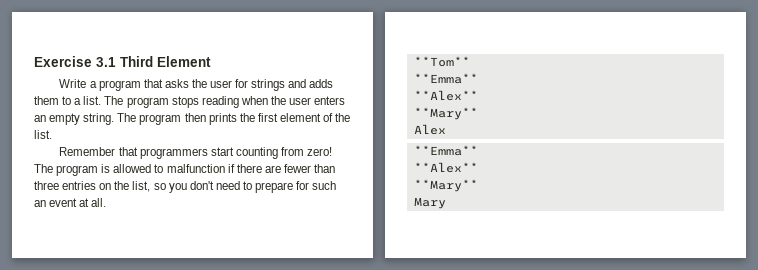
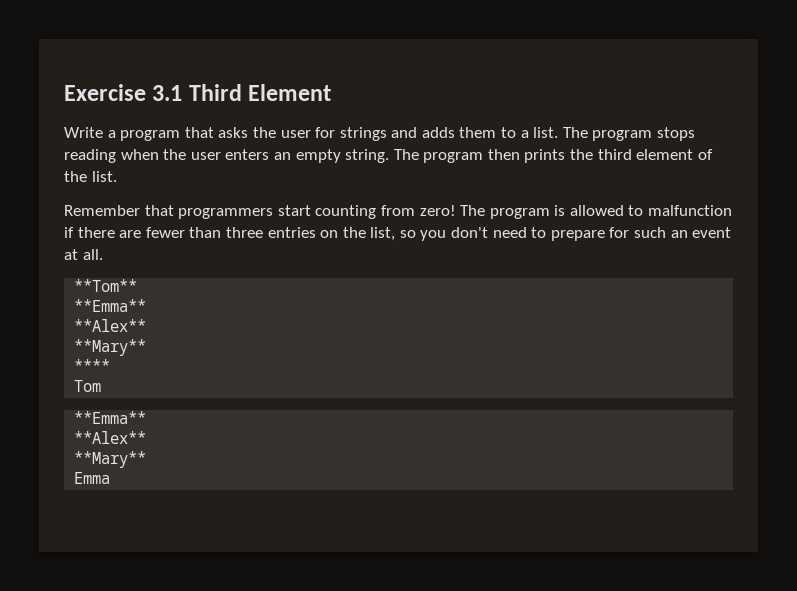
[257,113,278,122] first -> [597,149,632,160] third
[413,124,446,135] [413,145,478,156] [413,162,478,173] [413,179,478,192] [413,197,446,209] Alex // **Emma** // **Alex** // **Mary** // Mary -> [74,359,111,372] [74,380,102,392] [74,411,147,424] [74,431,147,444] [74,451,147,468] [74,472,111,484] **** // Tom // **Emma** // **Alex** // **Mary** // Emma

